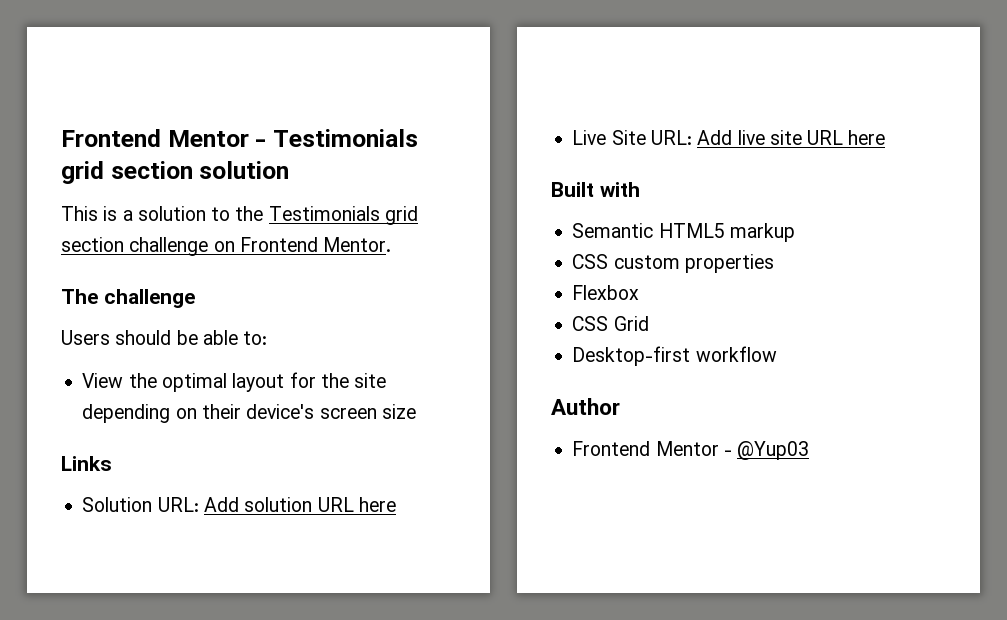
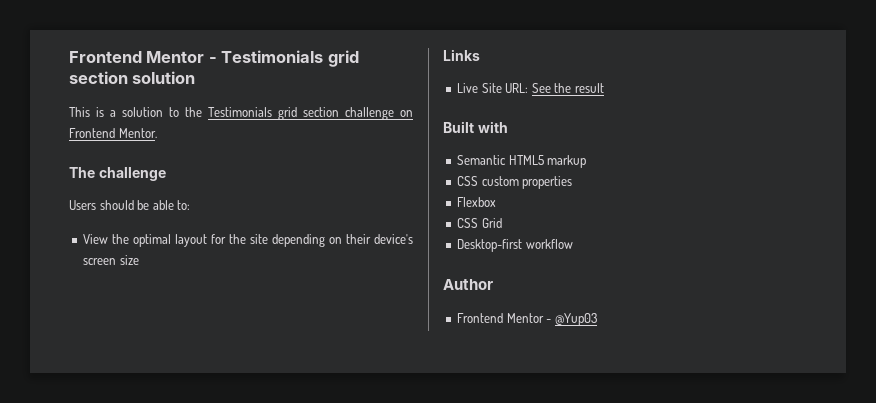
[82,497,396,512] [572,130,886,145] Solution URL: Add solution URL here // Live Site URL: Add live site URL here -> [457,83,604,93] Live Site URL: See the result

